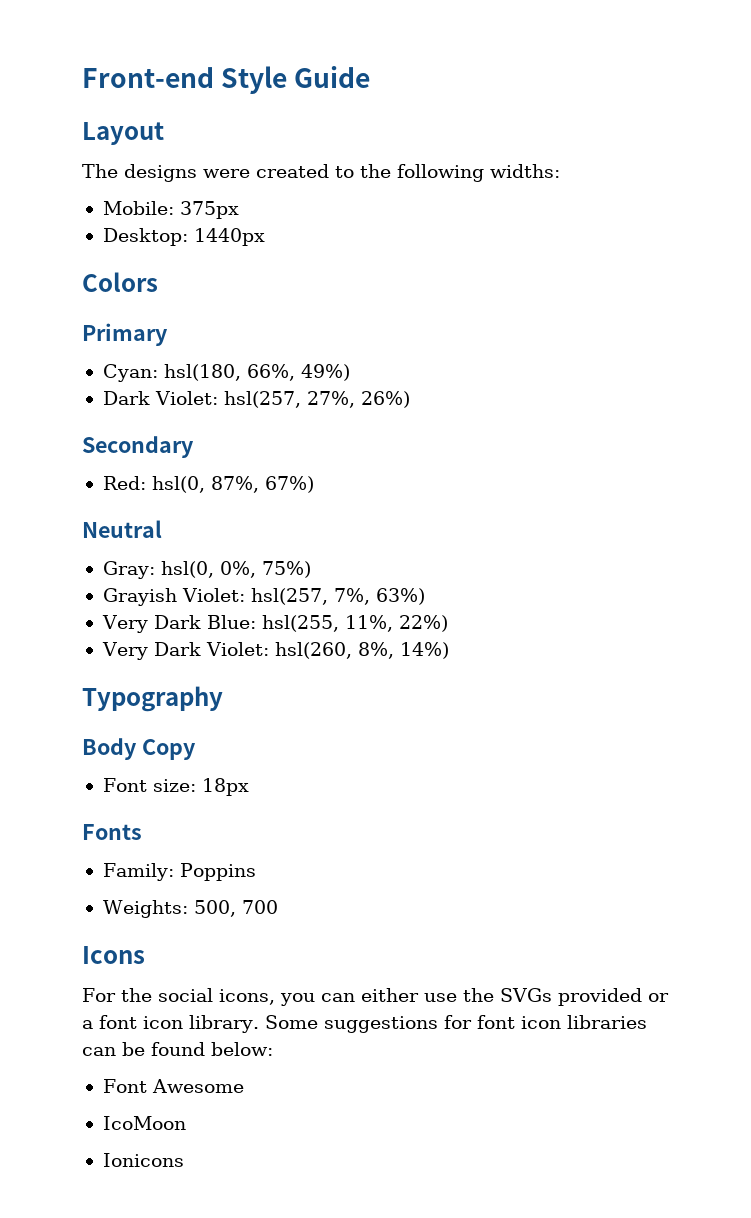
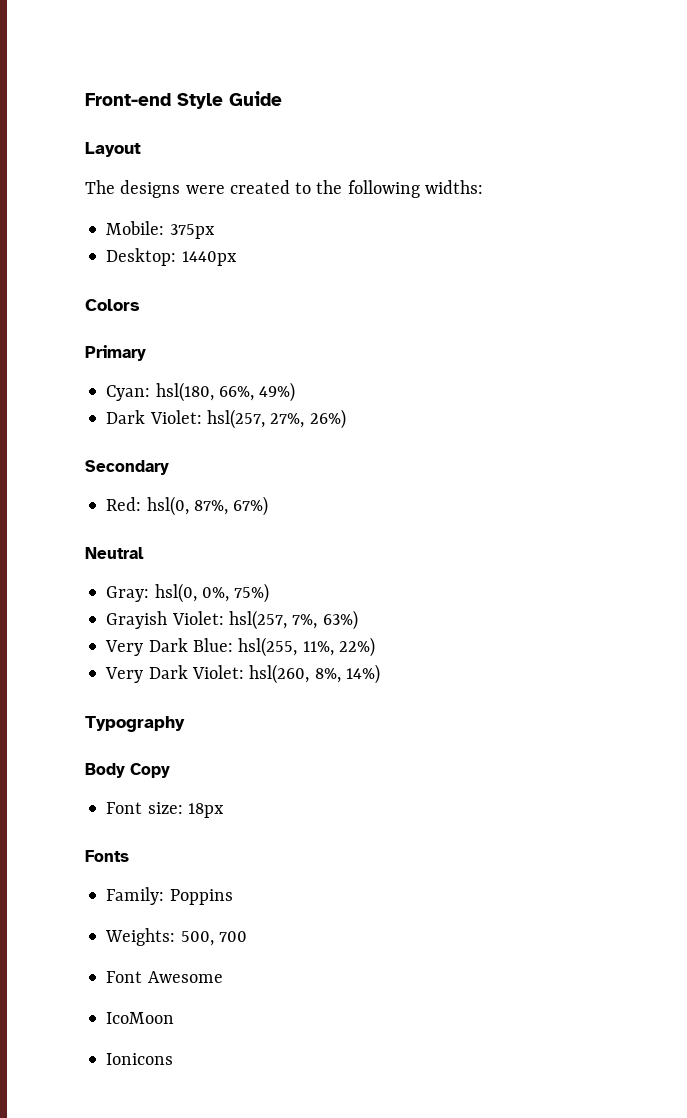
[82,946,145,964] [82,988,669,1006] [82,1015,647,1033] [82,1042,273,1056] // Icons // For the social icons, you can either use the SVGs provided or a font icon library. Some suggestions for font icon libraries can be found below: -> (247, 936) none

